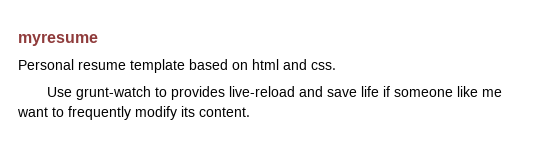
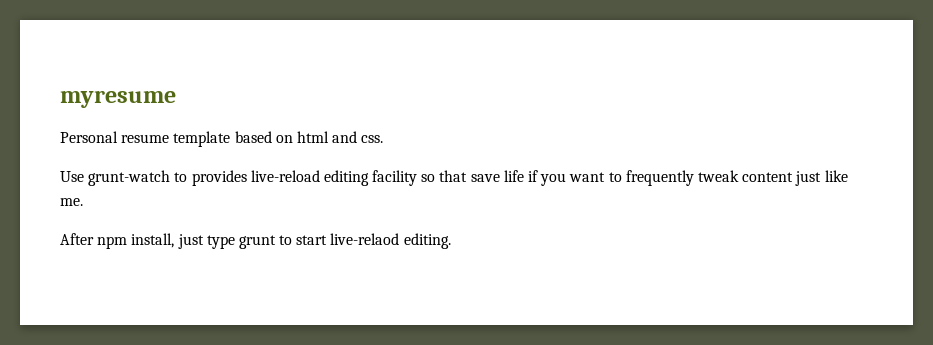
[298,86,502,97] [17,106,250,120] and save life if someone like me want to frequently modify its content. -> [323,170,848,186] [60,198,83,206] [60,233,451,249] editing facility so that save life if you want to frequently tweak content just like me. // After npm install, just type grunt to start live-relaod editing.

